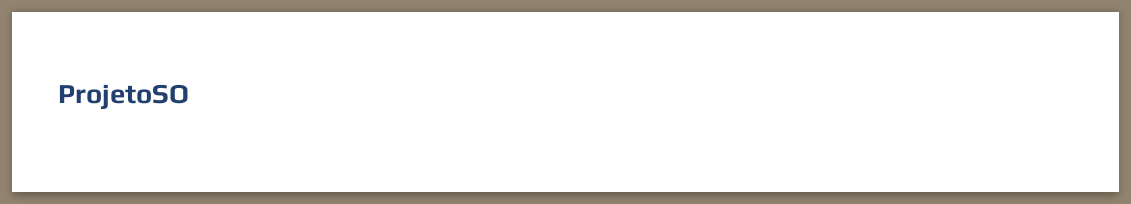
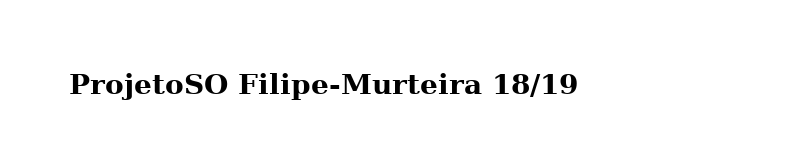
(189, 97) none -> [238,73,578,100] Filipe-Murteira 18/19

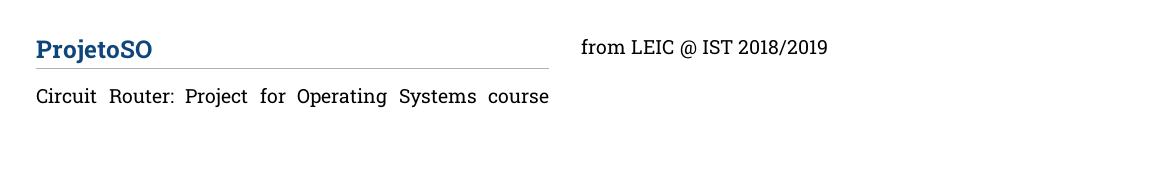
[238,73,578,100] Filipe-Murteira 18/19 -> [36,87,549,108] [581,38,829,59] // Circuit Router: Project for Operating Systems course from LEIC @ IST 2018/2019

